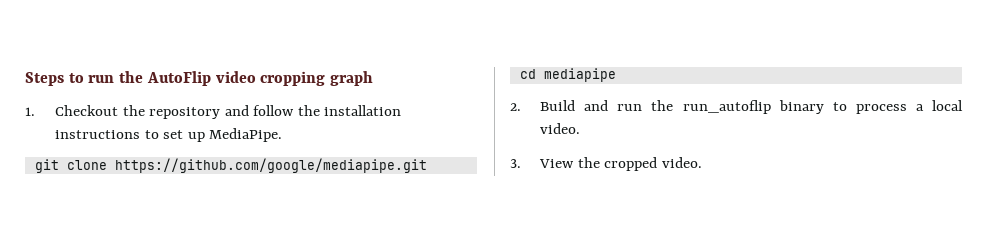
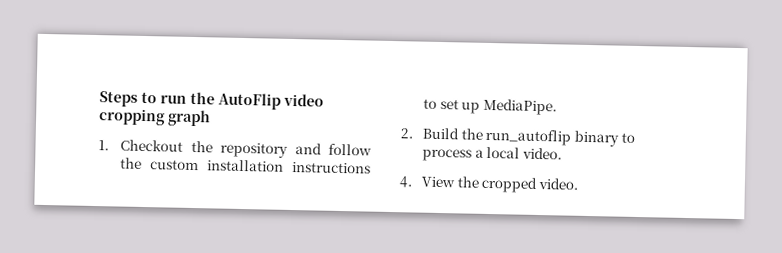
(320, 110) none -> [149,159,199,171] custom
[34,158,427,173] [519,68,616,82] // git clone https://github.com/google/mediapipe.git // cd mediapipe -> (557, 107) none
[584,100,643,111] and run -> (459, 133) none
[510,159,521,168] 3. -> [399,176,412,188] 4.

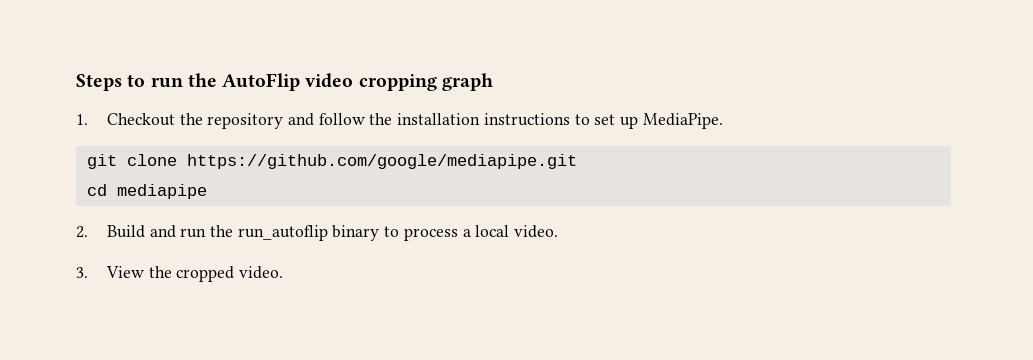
[149,159,199,171] custom -> (393, 119) none
(557, 107) none -> [86,154,577,169] [86,184,207,199] // git clone https://github.com/google/mediapipe.git // cd mediapipe
(459, 133) none -> [149,225,207,238] and run
[399,176,412,188] 4. -> [76,267,88,278] 3.

